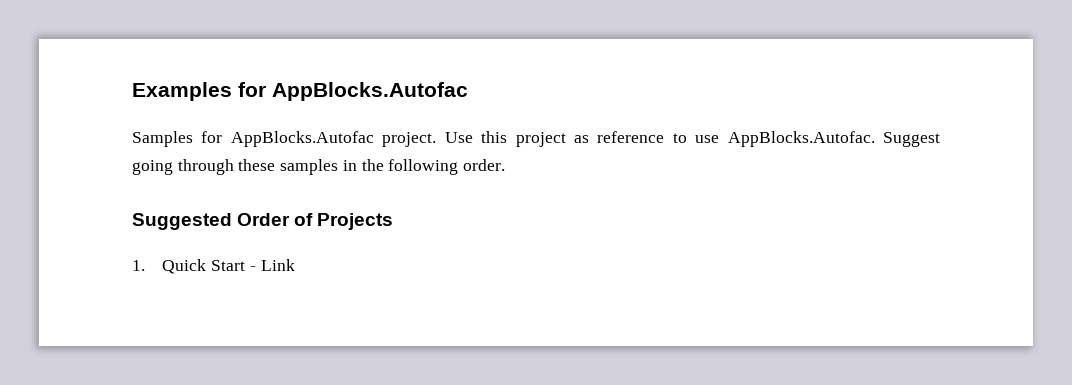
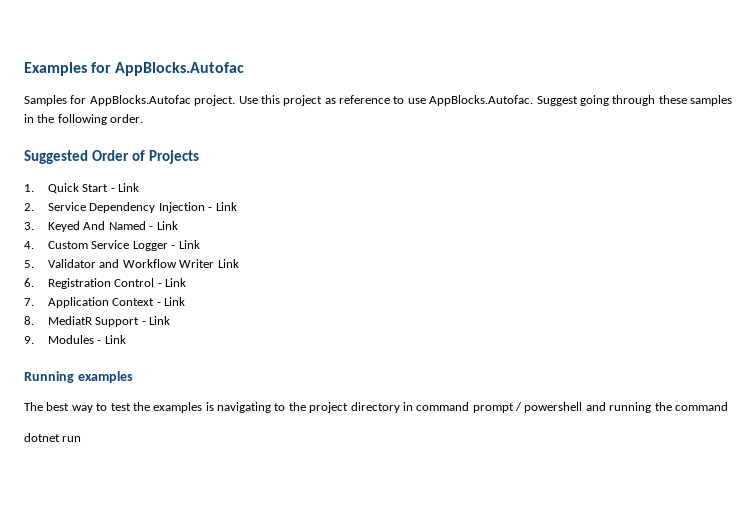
(295, 265) none -> [24,202,237,213] [24,221,178,232] [24,240,200,251] [24,259,239,268] [24,278,187,289] [24,297,186,308] [24,316,171,327] [24,335,126,344] [24,371,133,383] [24,402,728,413] [24,433,82,442] // 2. Service Dependency Injection - Link // 3. Keyed And Named - Link // 4. Custom Service Logger - Link // 5. Validator and Workflow Writer Link // 6. Registration Control - Link // 7. Application Context - Link // 8. MediatR Support - Link // 9. Modules - Link // Running examples // The best way to test the examples is navigating to the project directory in command prompt / powershell and running the command // dotnet run

